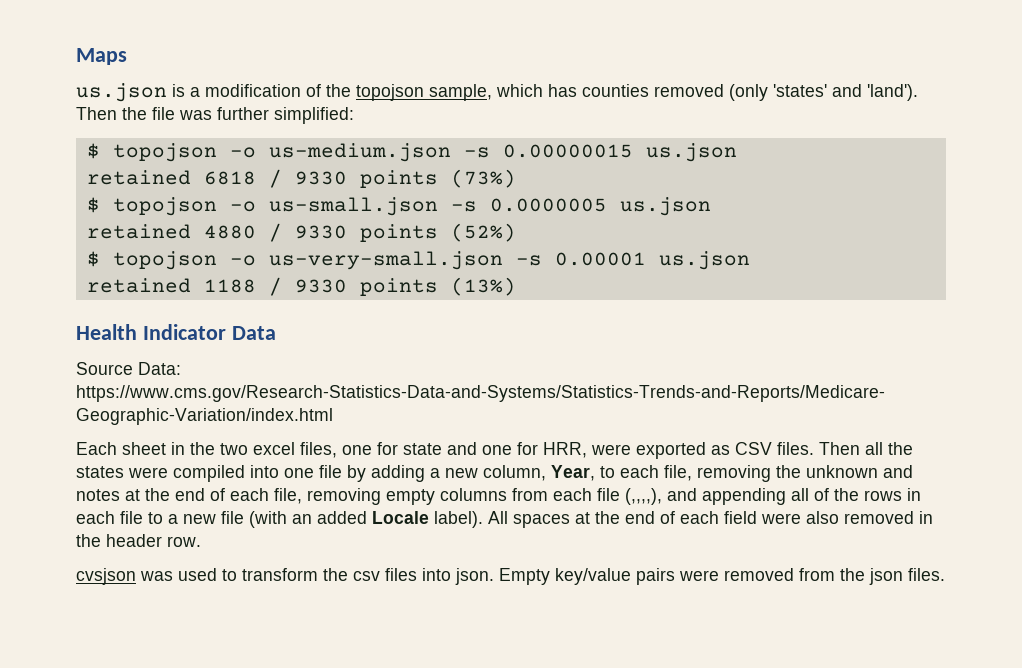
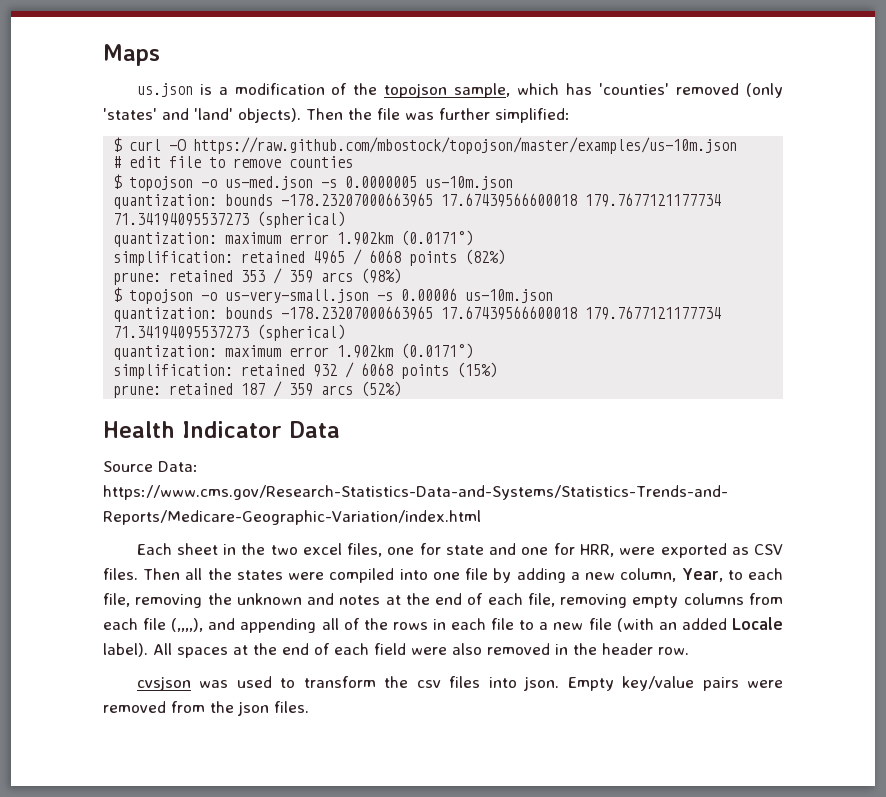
[582,84,649,97] counties -> [599,83,670,95] 'counties'
[867,84,918,101] 'land'). -> [194,108,301,123] 'land' objects).
[112,143,737,162] [86,169,516,188] [86,197,438,216] topojson -o us-medium.json -s 0.00000015 us.json // retained 6818 / 9330 points (73%) // $ topojson -o us-small.json -> [129,137,738,154] [113,156,354,168] [113,174,314,191] curl -O https://raw.github.com/mbostock/topojson/master/examples/us-10m.json // # edit file to remove counties // $ topojson -o us-med.json
[619,197,711,216] [86,223,516,242] us.json // retained 4880 / 9330 points (52%) -> [425,176,514,190] [113,193,722,209] [113,211,346,228] [113,230,474,247] [113,249,506,266] [113,268,402,285] us-10m.json // quantization: bounds -178.23207000663965 17.67439566600018 179.7677121177734 71.34194095537273 (spherical) // quantization: maximum error 1.902km (0.0171°) // simplification: retained 4965 / 6068 points (82%) // prune: retained 353 / 359 arcs (98%)
[554,251,750,270] [86,277,516,296] 0.00001 us.json // retained 1188 / 9330 points (13%) -> [401,288,554,303] [113,306,722,322] [113,324,346,341] [113,343,474,360] [113,362,498,379] [113,381,402,398] 0.00006 us-10m.json // quantization: bounds -178.23207000663965 17.67439566600018 179.7677121177734 71.34194095537273 (spherical) // quantization: maximum error 1.902km (0.0171°) // simplification: retained 932 / 6068 points (15%) // prune: retained 187 / 359 arcs (52%)

